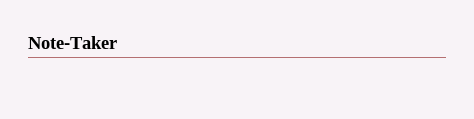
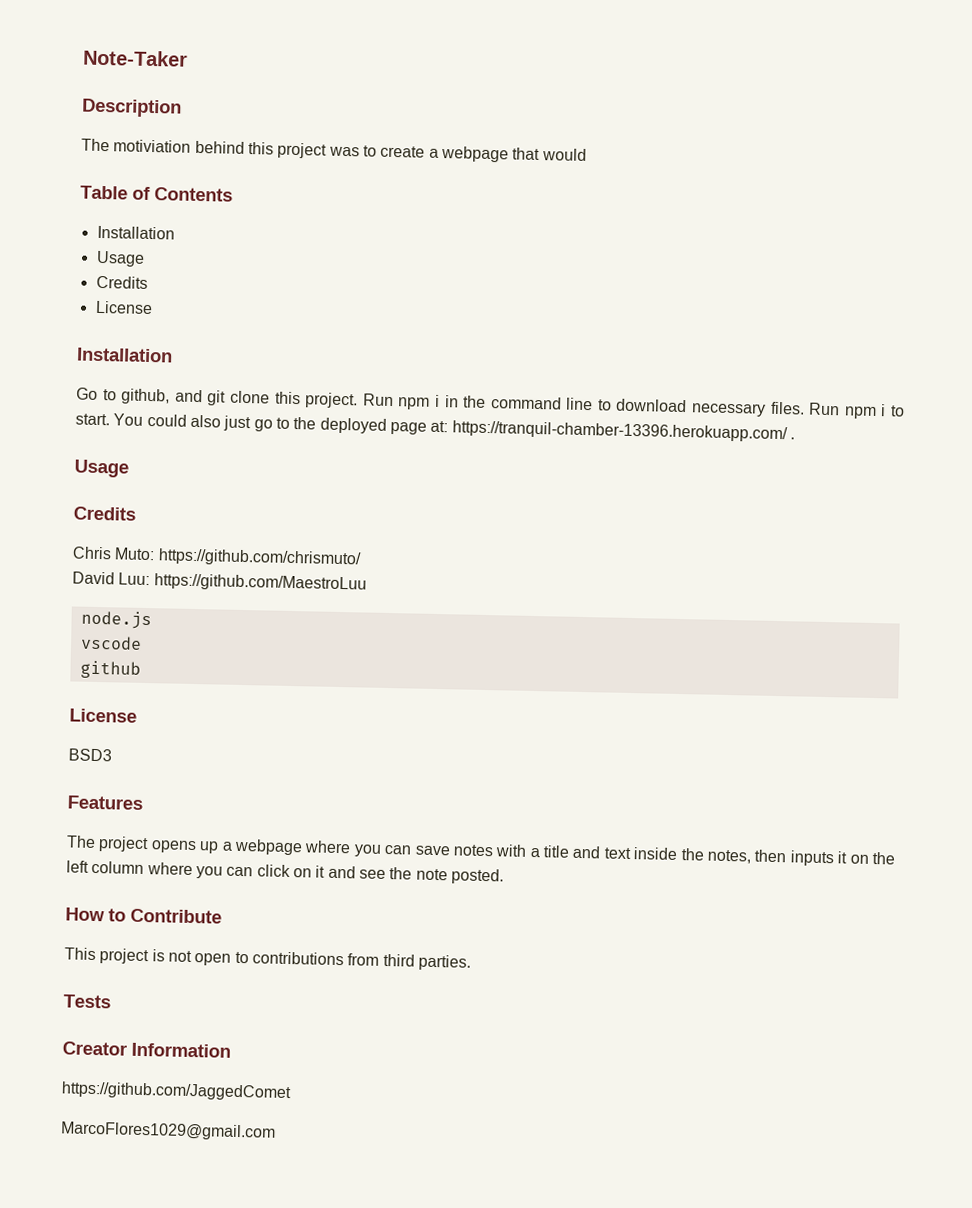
(117, 42) none -> [81,98,182,118] [81,138,587,163] [80,185,233,202] [96,225,175,240] [95,250,145,267] [95,275,148,289] [94,300,153,315] [76,347,173,363] [76,387,905,419] [75,413,795,443] [74,459,129,478] [73,506,136,521] [72,546,362,568] [72,571,367,593] [80,610,152,630] [79,635,142,650] [79,660,141,679] [69,708,137,723] [68,748,112,762] [67,795,143,810] [66,835,896,867] [66,860,504,885] [65,907,222,924] [64,947,471,971] [63,994,111,1009] [62,1041,231,1058] [61,1081,292,1102] [60,1121,276,1141] // Description // The motiviation behind this project was to create a webpage that would // Table of Contents // Installation // Usage // Credits // License // Installation // Go to github, and git clone this project. Run npm i in the command line to download necessary files. Run npm i to start. You could also just go to the deployed page at: https://tranquil-chamber-13396.herokuapp.com/ . // Usage // Credits // Chris Muto: https://github.com/chrismuto/ // David Luu: https://github.com/MaestroLuu // node.js // vscode // github // License // BSD3 // Features // The project opens up a webpage where you can save notes with a title and text inside the notes, then inputs it on the left column where you can click on it and see the note posted. // How to Contribute // This project is not open to contributions from third parties. // Tests // Creator Information // https://github.com/JaggedComet // MarcoFlores1029@gmail.com

